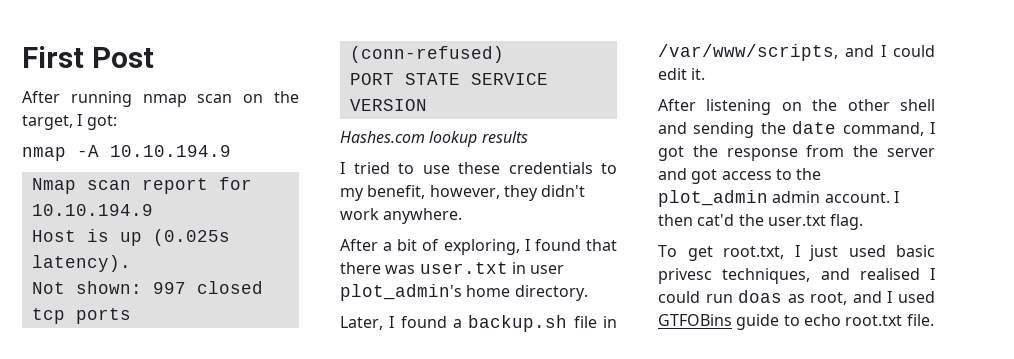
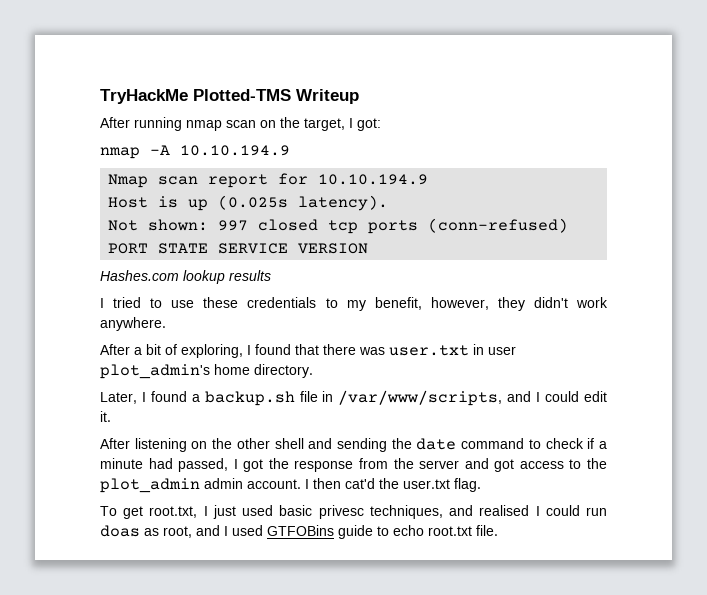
[22,46,154,68] First Post -> [100,89,359,104] TryHackMe Plotted-TMS Writeup
[842,122,924,136] command, -> [461,438,607,449] [100,458,229,472] command to check if a minute had passed,

